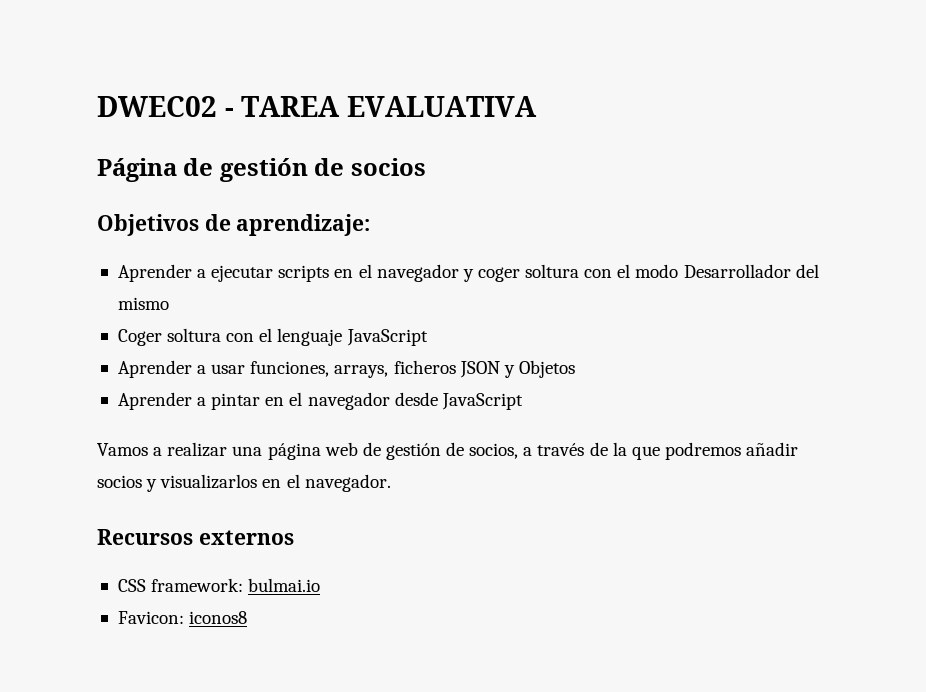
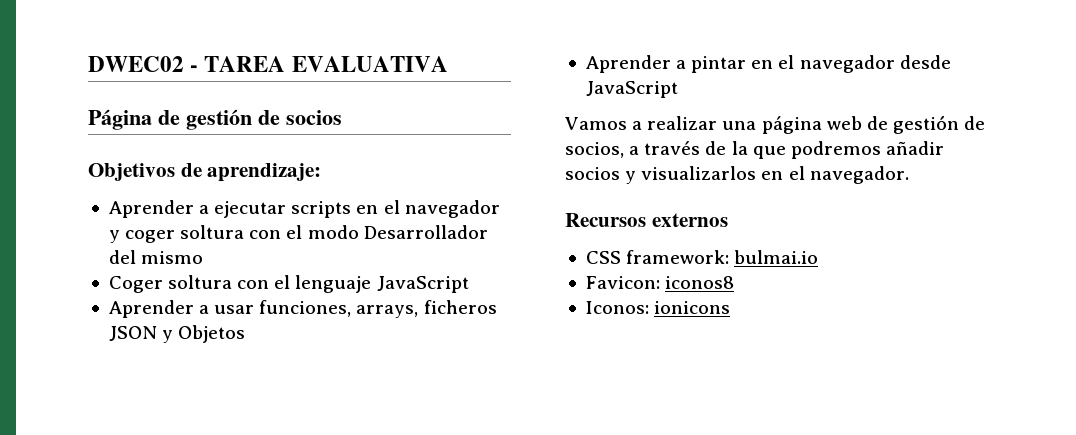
(248, 617) none -> [585,301,731,314] // Iconos: ionicons

